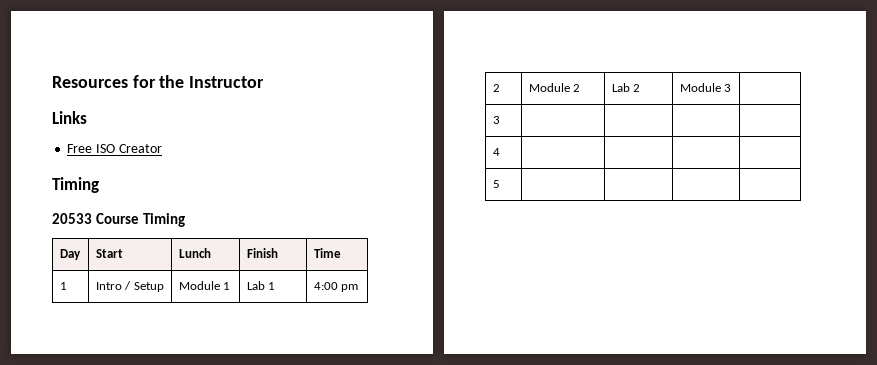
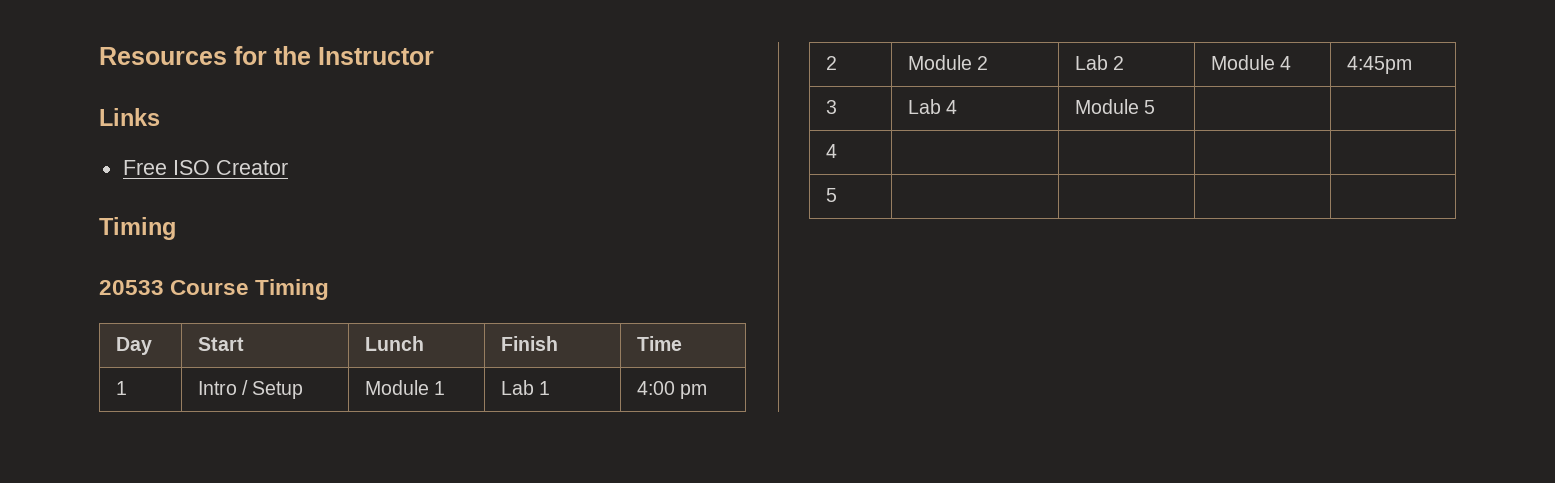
[724,84,732,92] [492,116,500,124] 3 | // 3 | | -> [1279,56,1291,70] [1346,56,1412,74] [825,100,837,114] [907,99,957,114] [1074,99,1155,114] 4 | 4:45pm // 3 | Lab 4 | Module 5

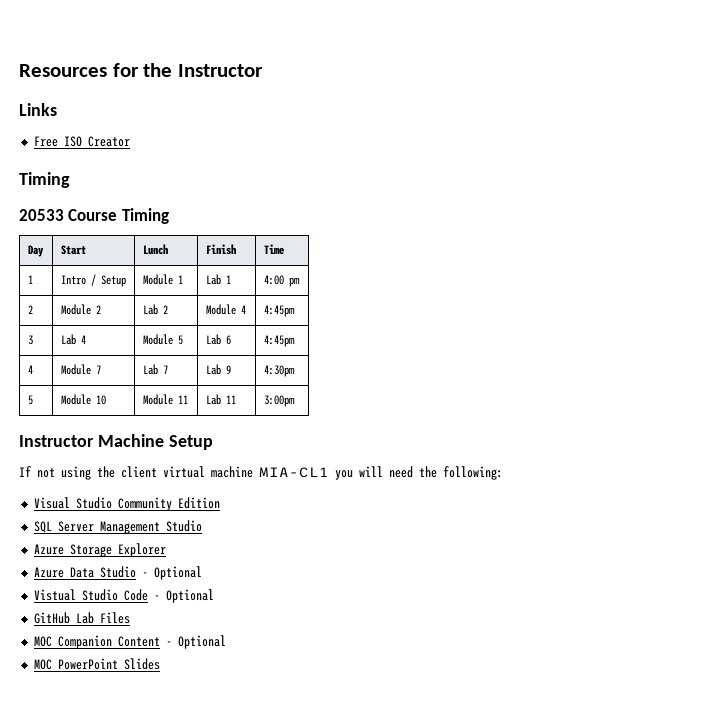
[825,144,837,158] [825,188,837,202] | // 4 | | | | // 5 | | | | -> [205,334,231,345] [263,335,295,347] [27,365,33,374] [60,364,101,375] [142,364,168,375] [205,364,231,375] [263,365,295,377] [27,395,33,405] [60,394,106,405] [142,394,188,405] [205,394,236,405] [263,395,295,407] [19,434,213,450] [19,466,503,480] [33,497,220,511] [33,520,202,534] [33,543,166,557] [33,566,202,580] [33,589,214,603] [33,612,130,624] [33,635,226,649] [33,658,160,670] Lab 6 | 4:45pm // 4 | Module 7 | Lab 7 | Lab 9 | 4:30pm // 5 | Module 10 | Module 11 | Lab 11 | 3:00pm // Instructor Machine Setup // If not using the client virtual machine MIA-CL1 you will need the following: // Visual Studio Community Edition // SQL Server Management Studio // Azure Storage Explorer // Azure Data Studio - Optional // Vistual Studio Code - Optional // GitHub Lab Files // MOC Companion Content - Optional // MOC PowerPoint Slides

